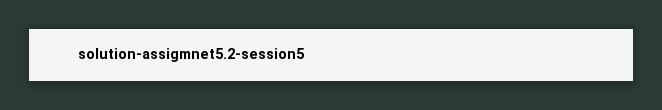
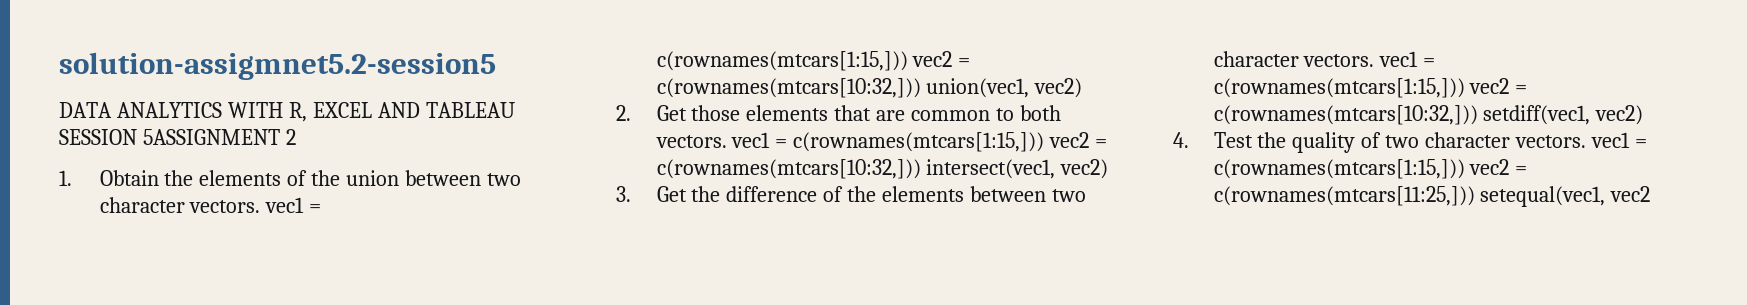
(305, 55) none -> [59,102,515,122] [59,129,296,145] [59,170,522,186] [99,197,322,213] [656,51,971,71] [656,78,1083,98] [616,105,1062,121] [655,132,1108,152] [656,159,1109,179] [616,186,1087,202] [1213,51,1436,67] [1213,78,1528,98] [1213,105,1644,125] [1173,132,1648,153] [1213,159,1528,179] [1213,186,1651,207] // DATA ANALYTICS WITH R, EXCEL AND TABLEAU SESSION 5ASSIGNMENT 2 // 1. Obtain the elements of the union between two character vectors. vec1 = c(rownames(mtcars[1:15,])) vec2 = c(rownames(mtcars[10:32,])) union(vec1, vec2) // 2. Get those elements that are common to both vectors. vec1 = c(rownames(mtcars[1:15,])) vec2 = c(rownames(mtcars[10:32,])) intersect(vec1, vec2) // 3. Get the difference of the elements between two character vectors. vec1 = c(rownames(mtcars[1:15,])) vec2 = c(rownames(mtcars[10:32,])) setdiff(vec1, vec2) // 4. Test the quality of two character vectors. vec1 = c(rownames(mtcars[1:15,])) vec2 = c(rownames(mtcars[11:25,])) setequal(vec1, vec2

